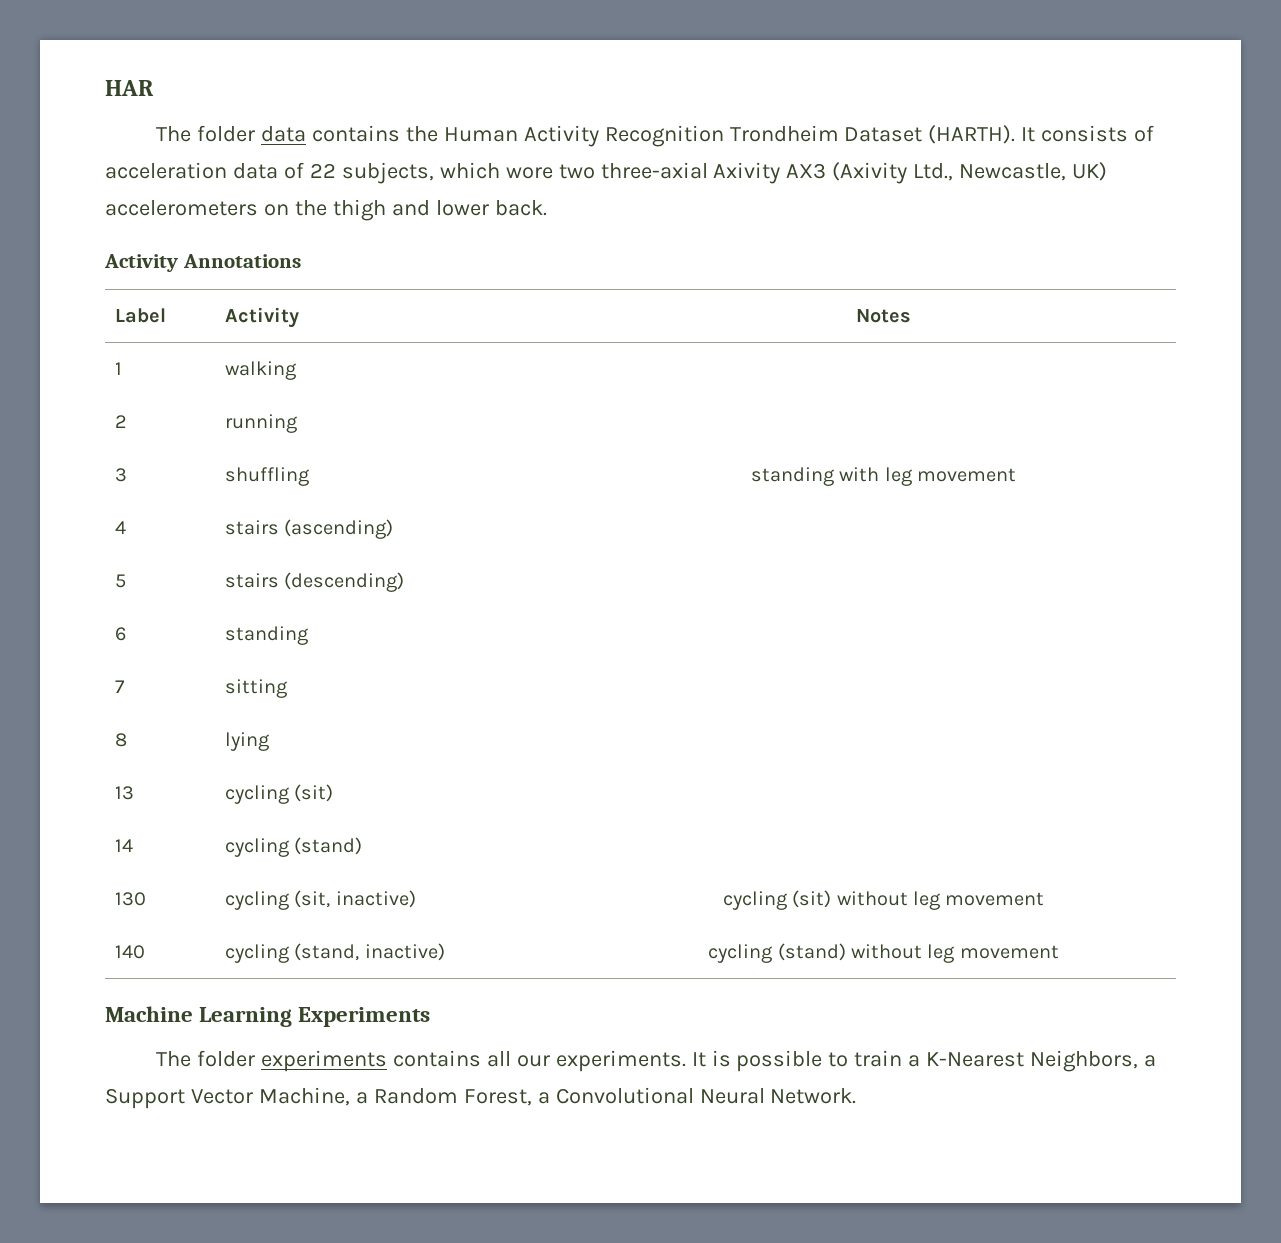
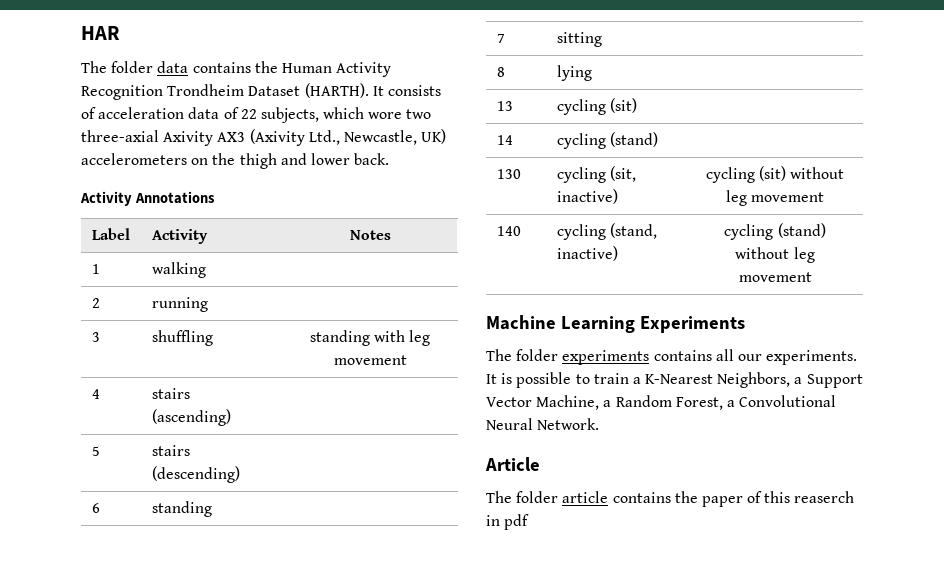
(857, 1096) none -> [485,457,540,471] [486,491,855,507] [486,514,530,530] // Article // The folder article contains the paper of this reaserch in pdf

